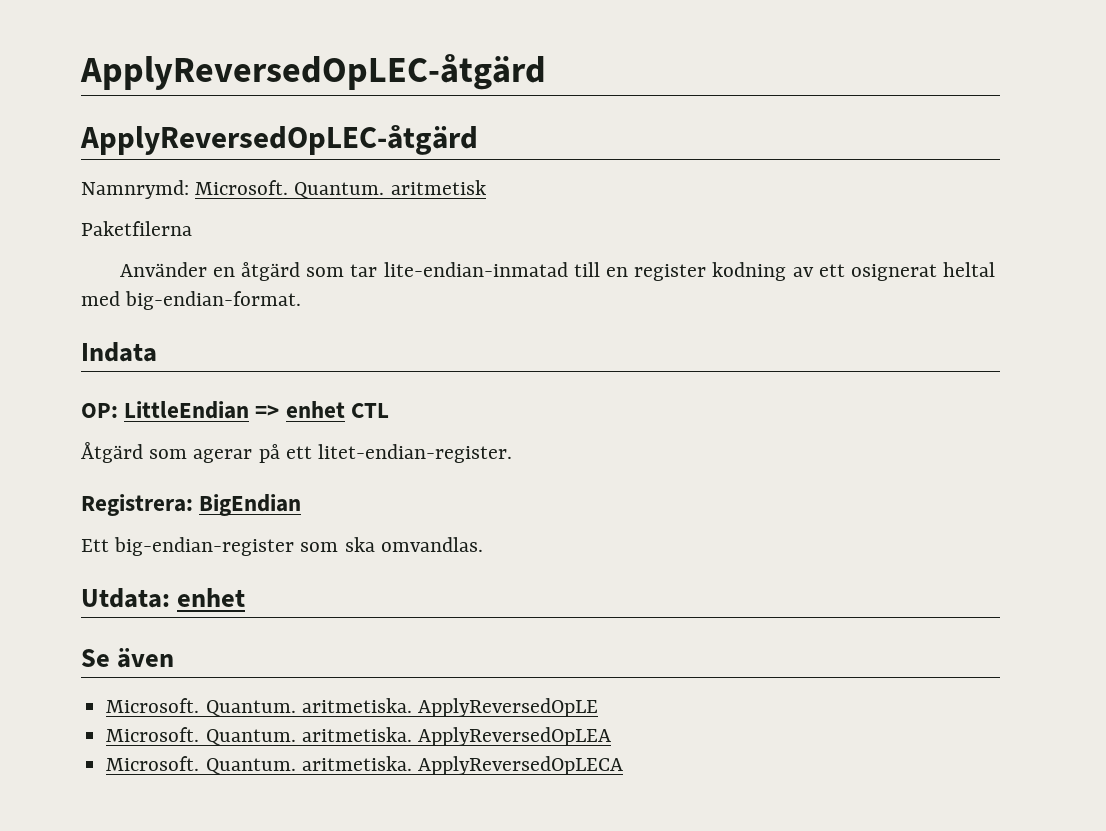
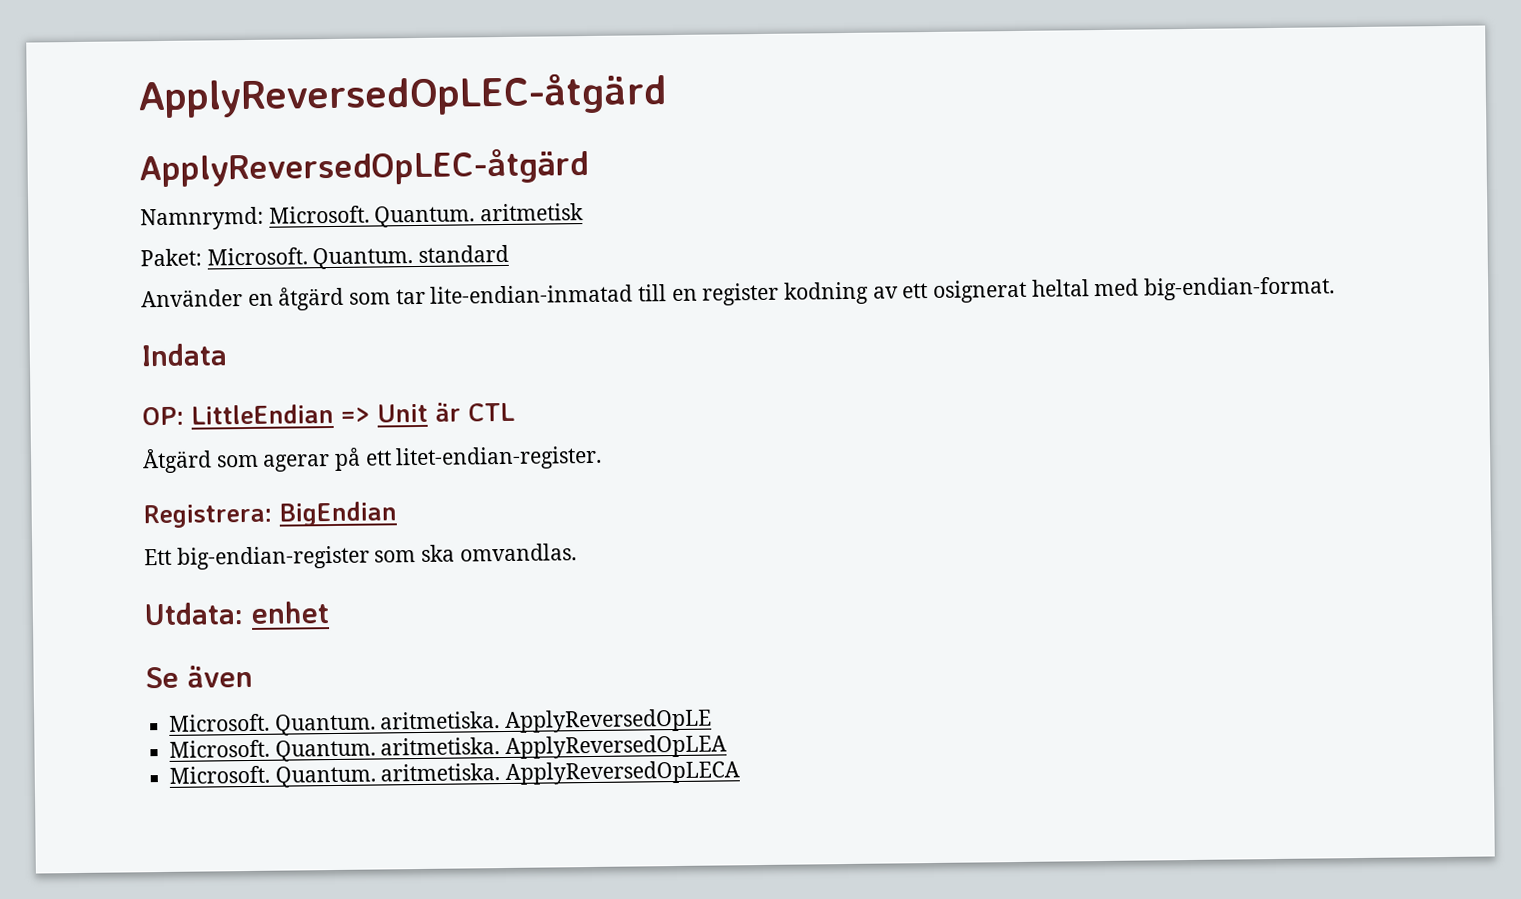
[81,221,192,236] Paketfilerna -> [140,244,510,270] Paket: Microsoft. Quantum. standard
[285,401,345,418] enhet -> [377,402,461,423] Unit är

